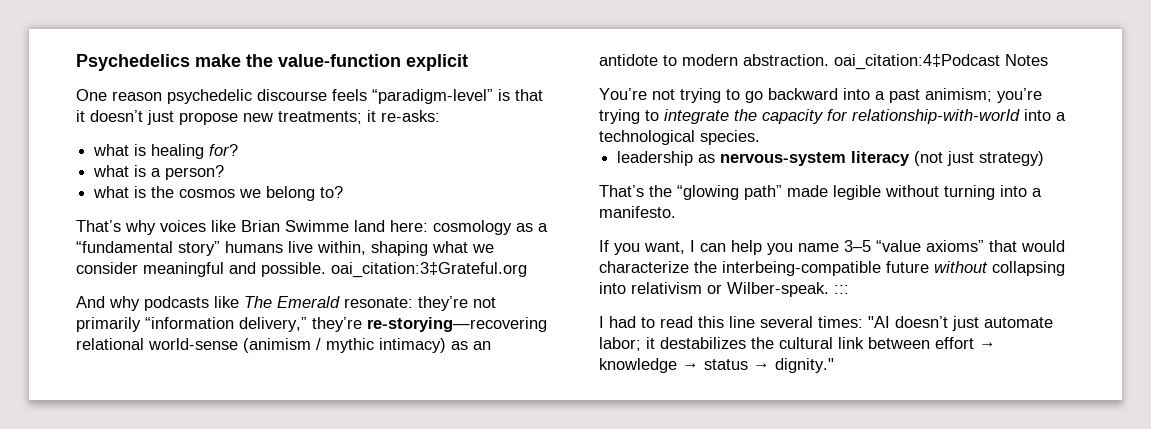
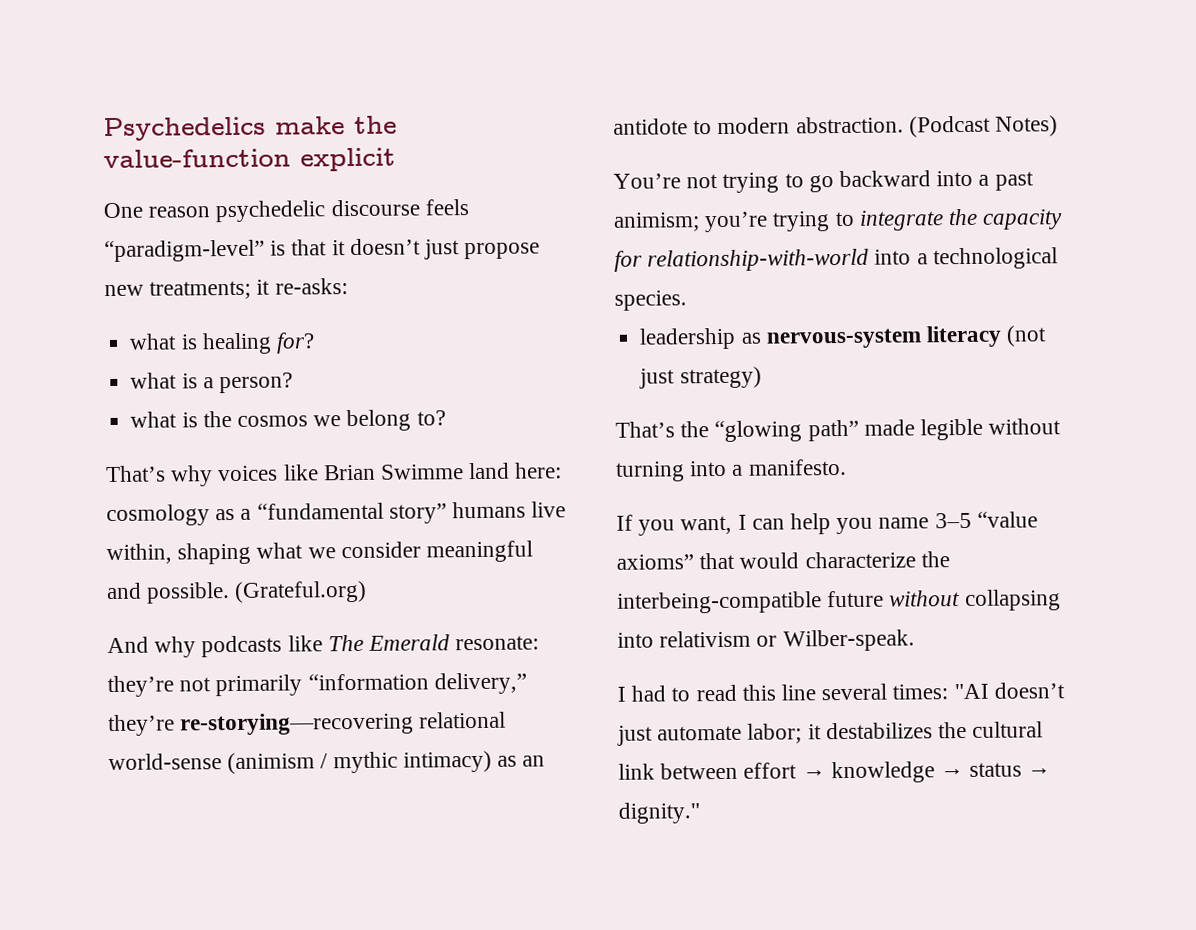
[331,262,527,278] oai_citation:3‡Grateful.org -> [234,580,368,603] (Grateful.org)
[834,54,1048,70] oai_citation:4‡Podcast Notes -> [908,115,1059,138] (Podcast Notes)
[834,285,849,294] ::: -> (915, 640) none

